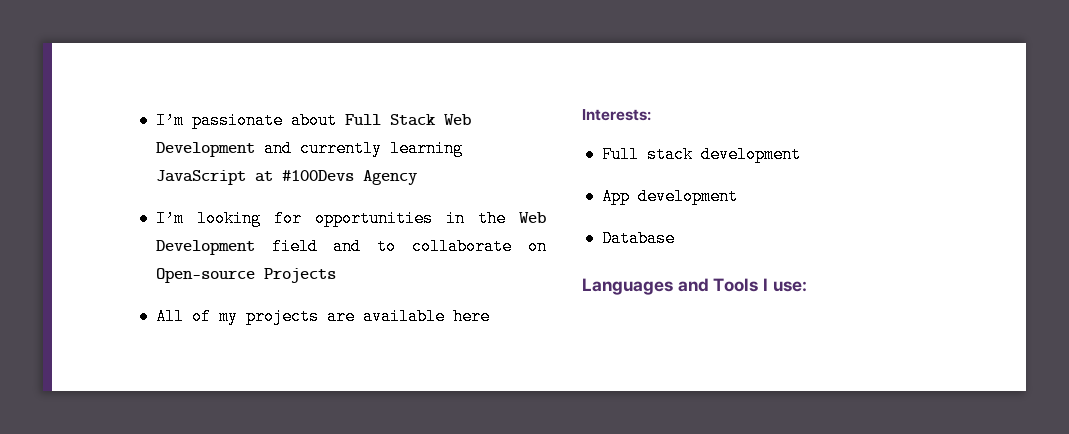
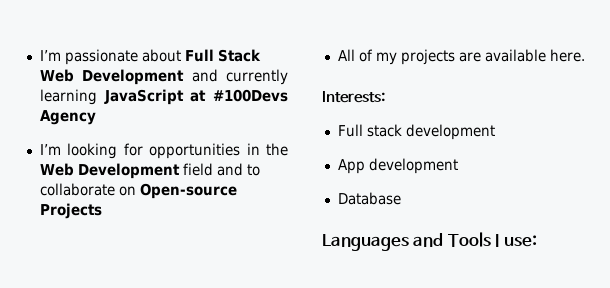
[452,308,490,325] here -> [549,49,585,62] here.

